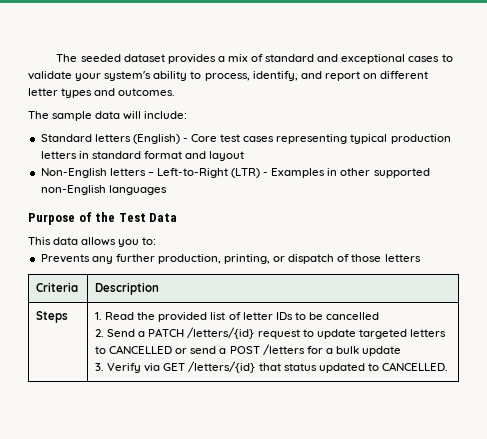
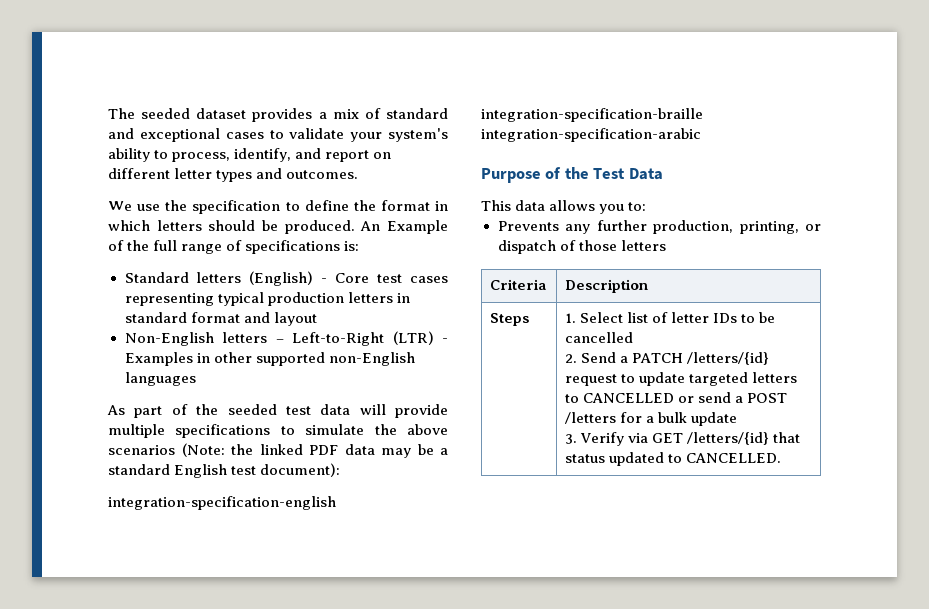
[28,111,188,121] The sample data will include: -> [108,200,448,214] [108,220,448,234] [108,240,360,254] We use the specification to define the format in which letters should be produced. An Example of the full range of specifications is:
(167, 190) none -> [107,404,448,418] [108,424,448,438] [108,443,448,458] [108,463,341,478] [108,496,336,510] [481,108,703,122] [481,128,701,142] // As part of the seeded test data will provide multiple specifications to simulate the above scenarios (Note: the linked PDF data may be a standard English test document): // integration-specification-english integration-specification-braille integration-specification-arabic
[105,312,208,322] Read the provided -> [580,312,624,323] Select

